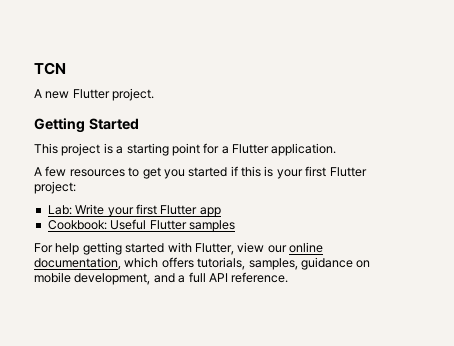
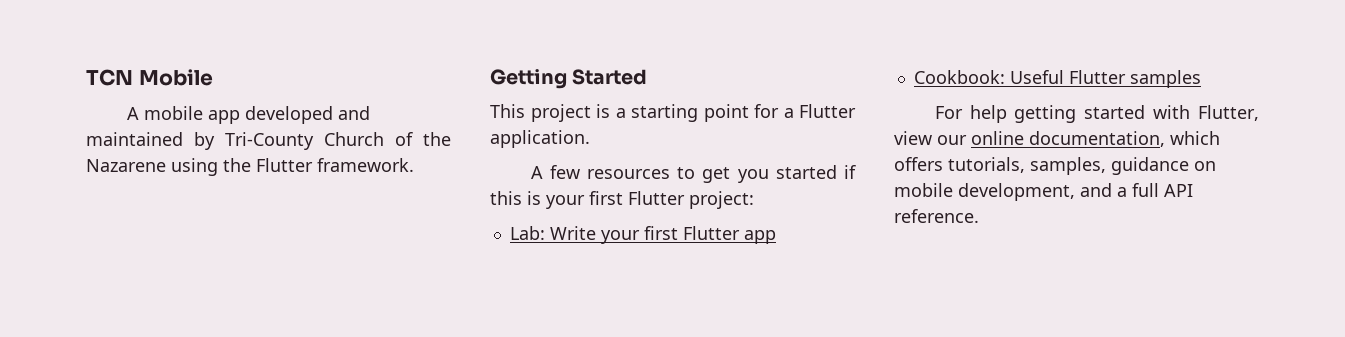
[34,88,155,101] // A new Flutter project. -> [138,69,213,86] [126,106,370,124] [86,132,451,150] [86,158,414,176] Mobile // A mobile app developed and maintained by Tri-County Church of the Nazarene using the Flutter framework.

